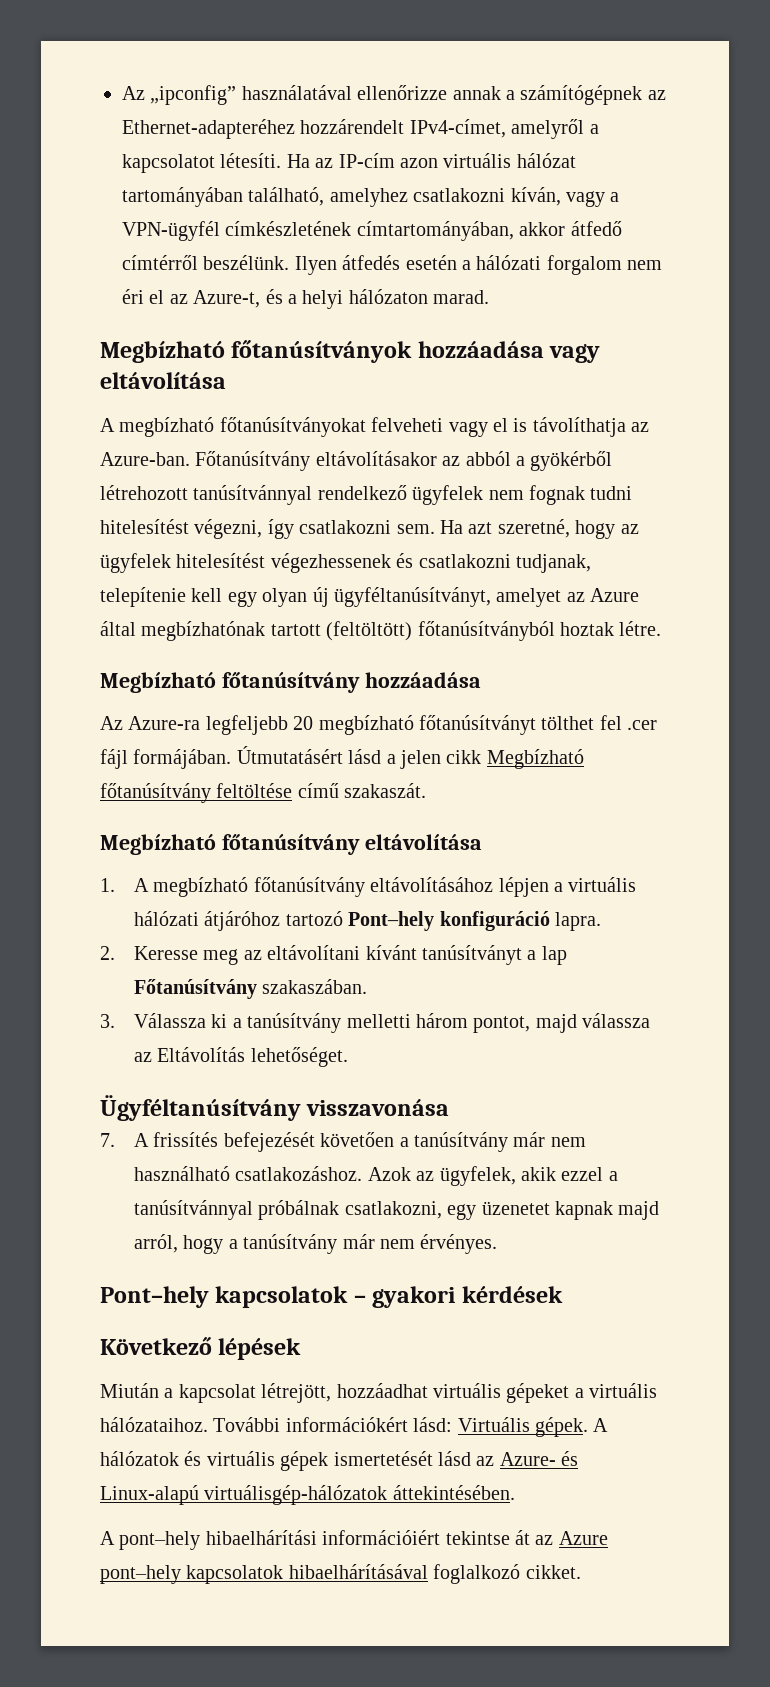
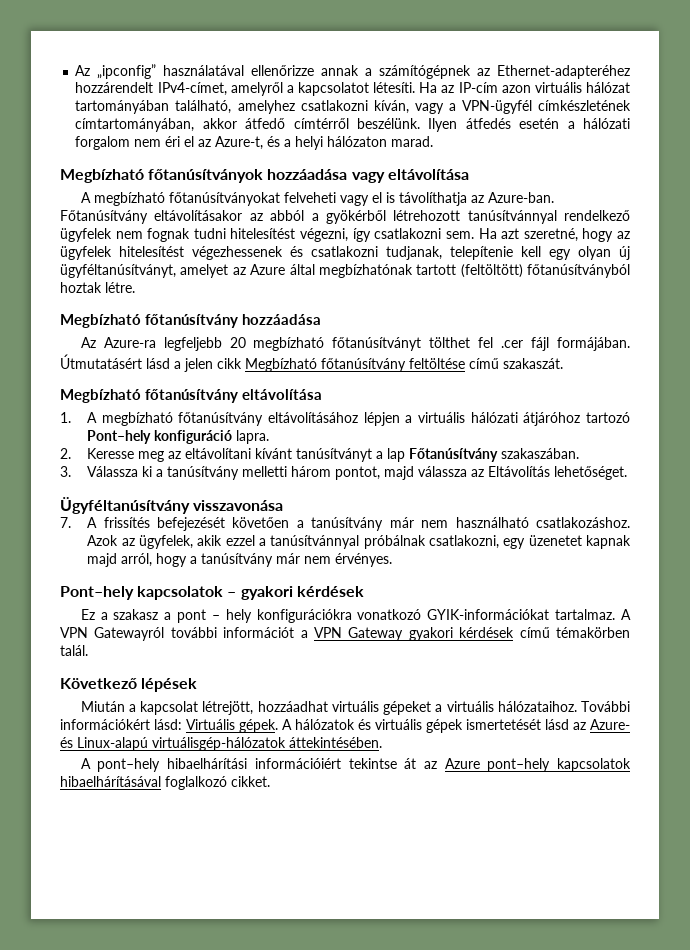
(563, 1294) none -> [80,609,631,623] [60,627,630,641] [60,645,88,656] // Ez a szakasz a pont – hely konfigurációkra vonatkozó GYIK-információkat tartalmaz. A VPN Gatewayról további információt a VPN Gateway gyakori kérdések című témakörben talál.

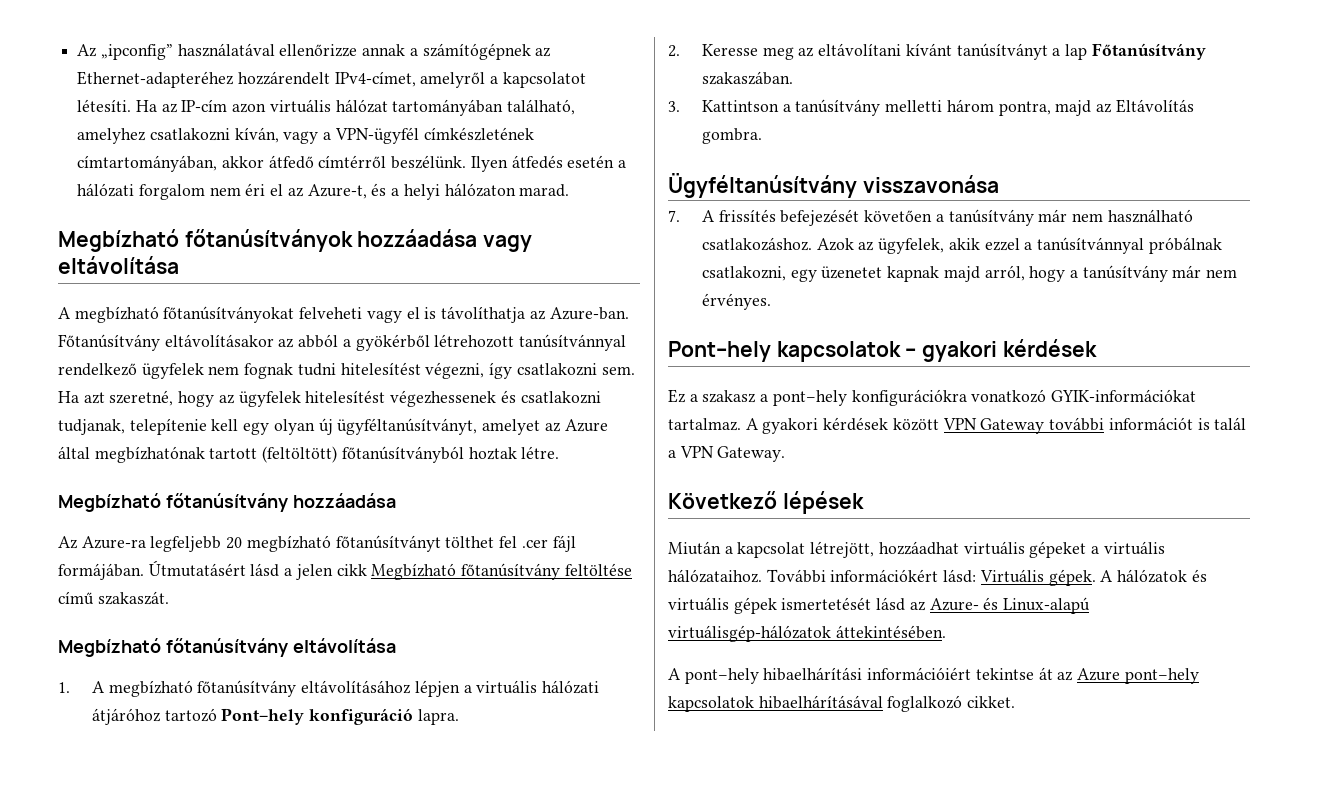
[87,466,153,477] Válassza ki -> [701,100,779,112] Kattintson
[335,466,468,480] pontot, majd válassza -> [998,100,1092,116] pontra, majd
[554,466,628,480] lehetőséget. -> [701,128,762,144] gombra.
[177,609,252,623] pont – hely -> [772,390,847,406] pont–hely
[60,627,630,641] [60,645,88,656] VPN Gatewayról további információt a VPN Gateway gyakori kérdések című témakörben talál. -> [762,417,1247,434] [668,446,786,462] gyakori kérdések között VPN Gateway további információt is talál a VPN Gateway.

